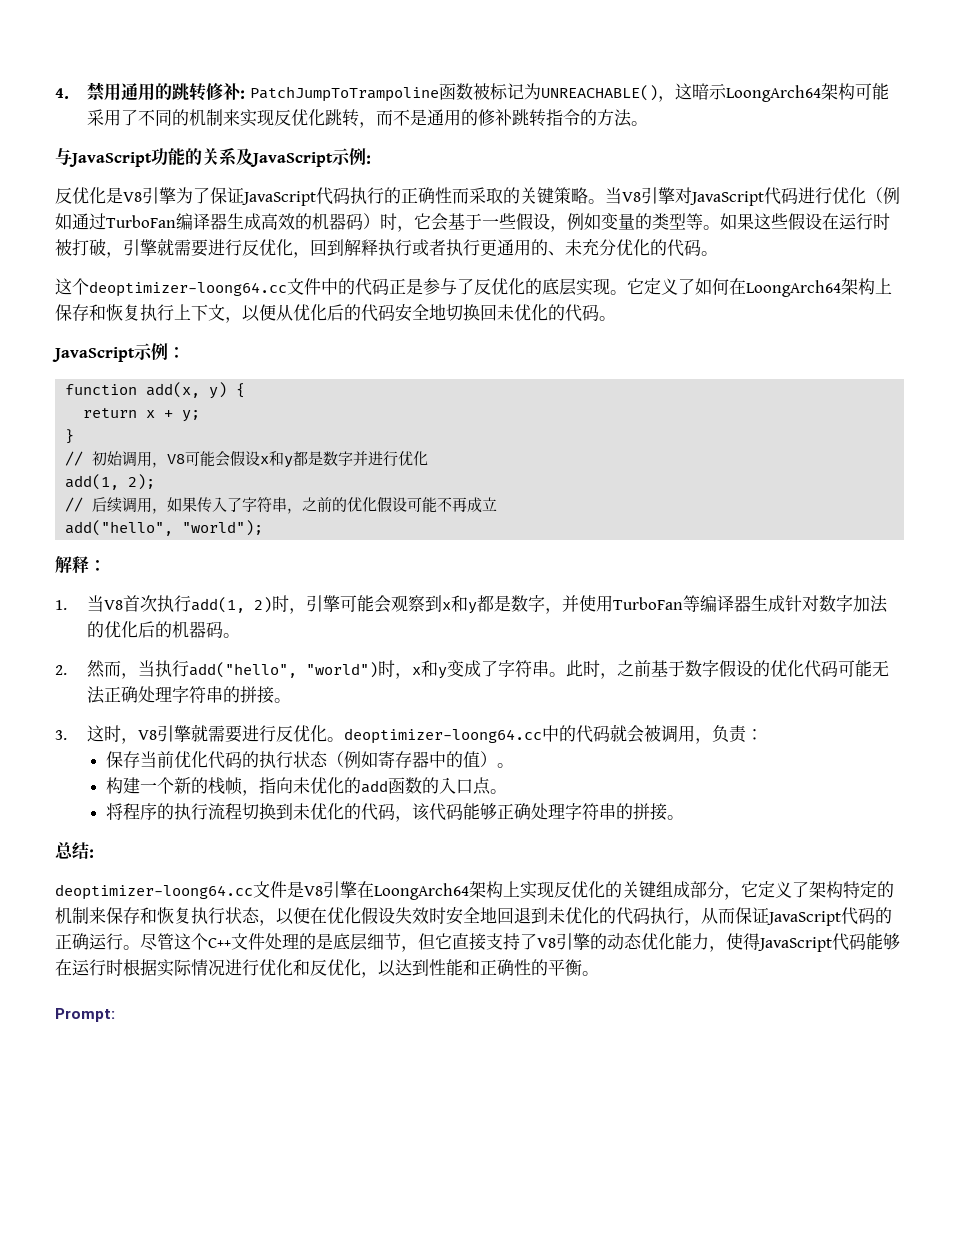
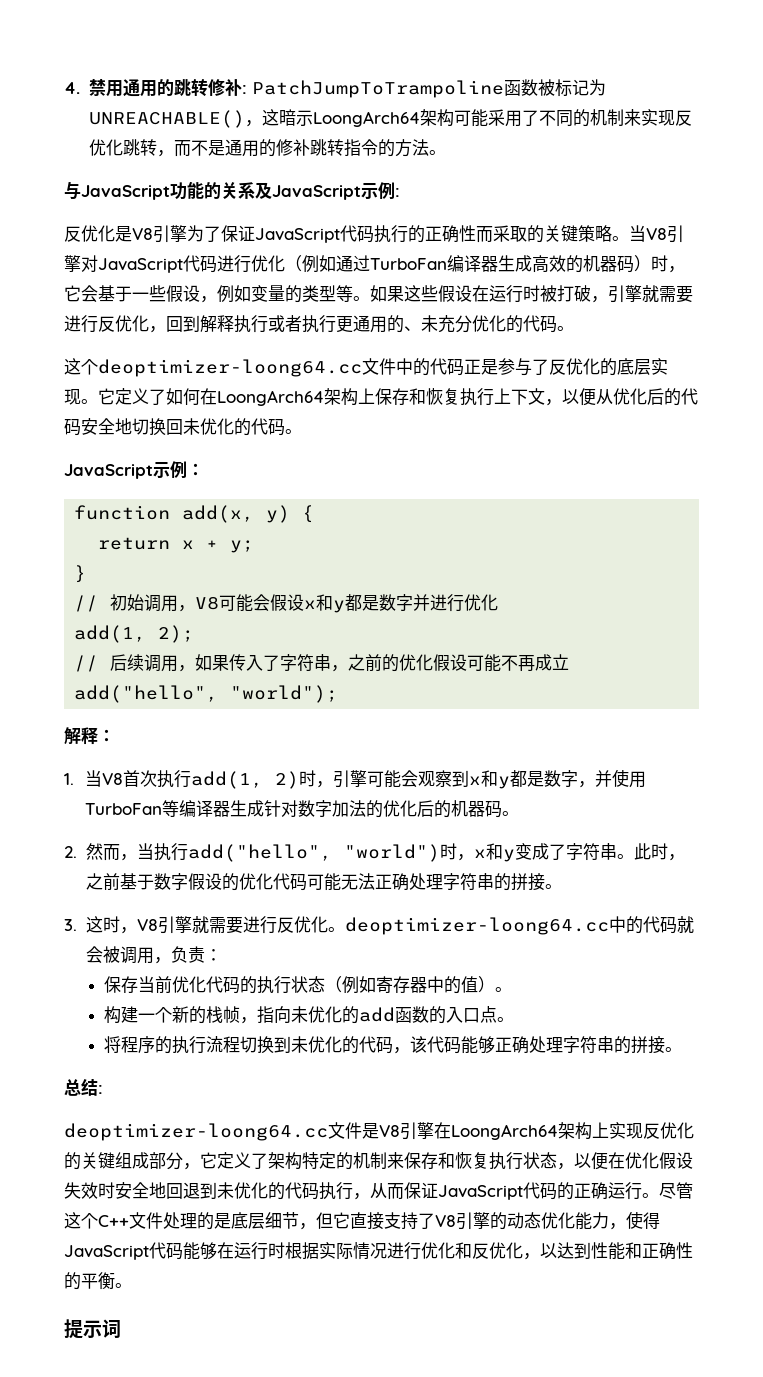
[55,1008,115,1022] Prompt: -> [64,1319,121,1339] 提示词

